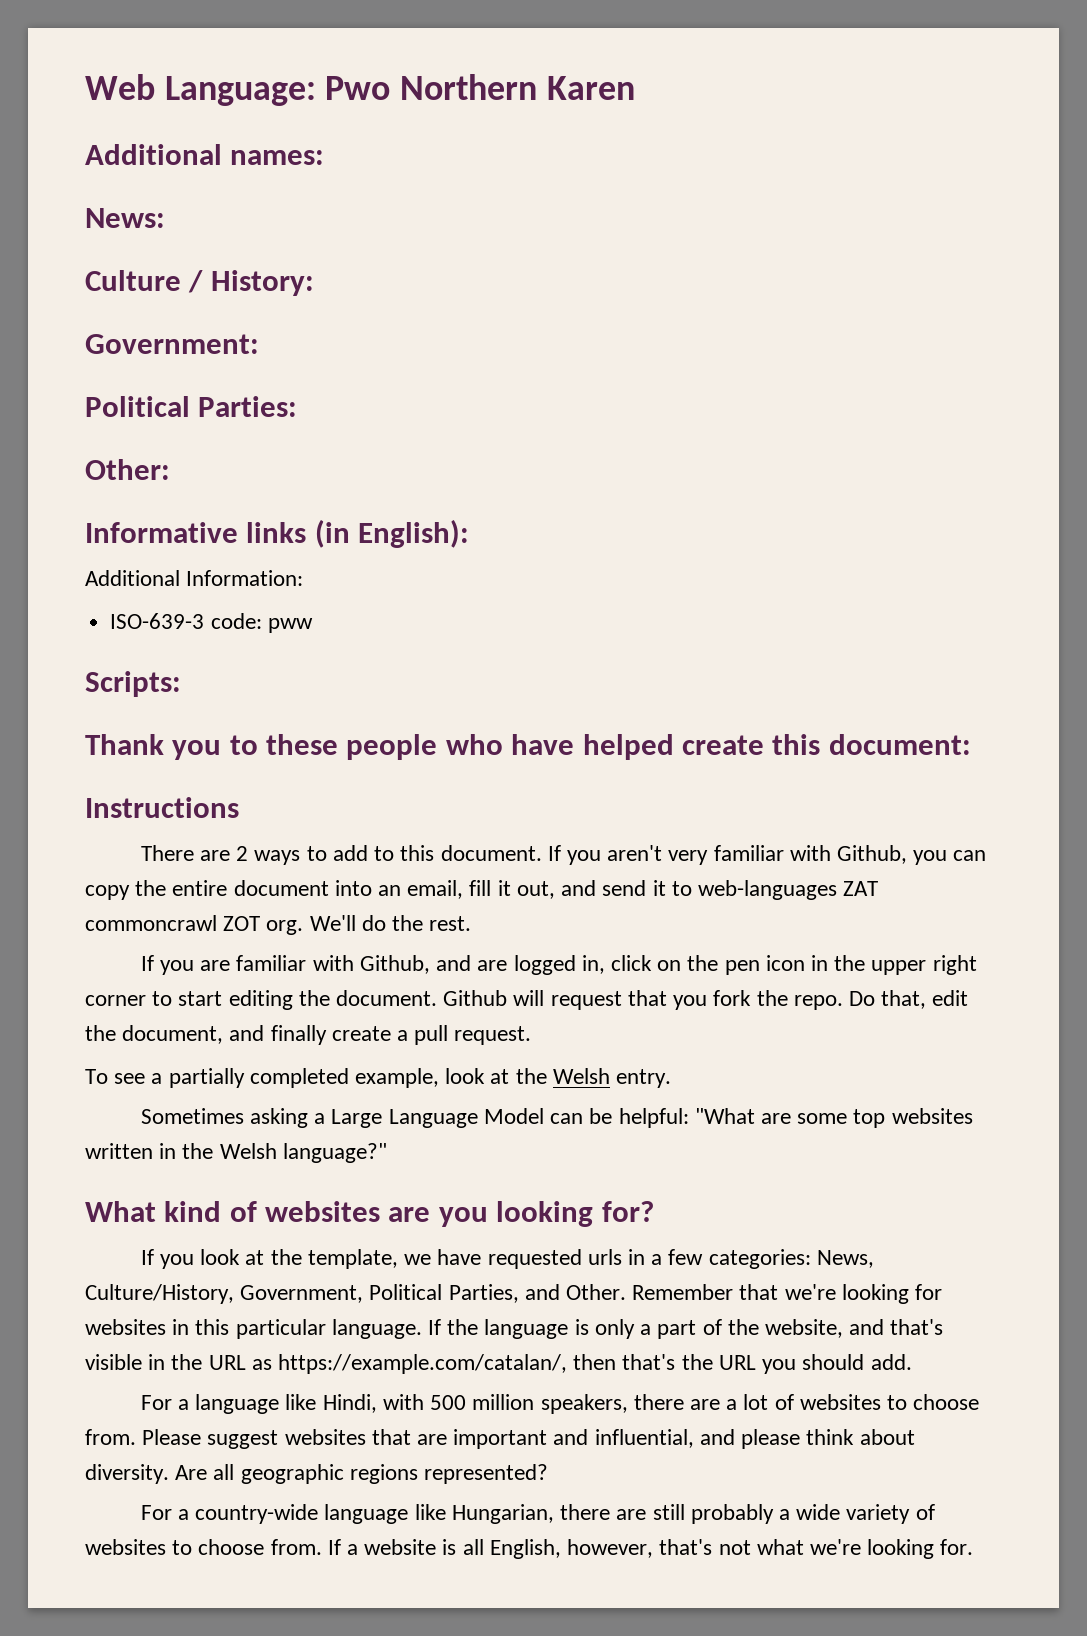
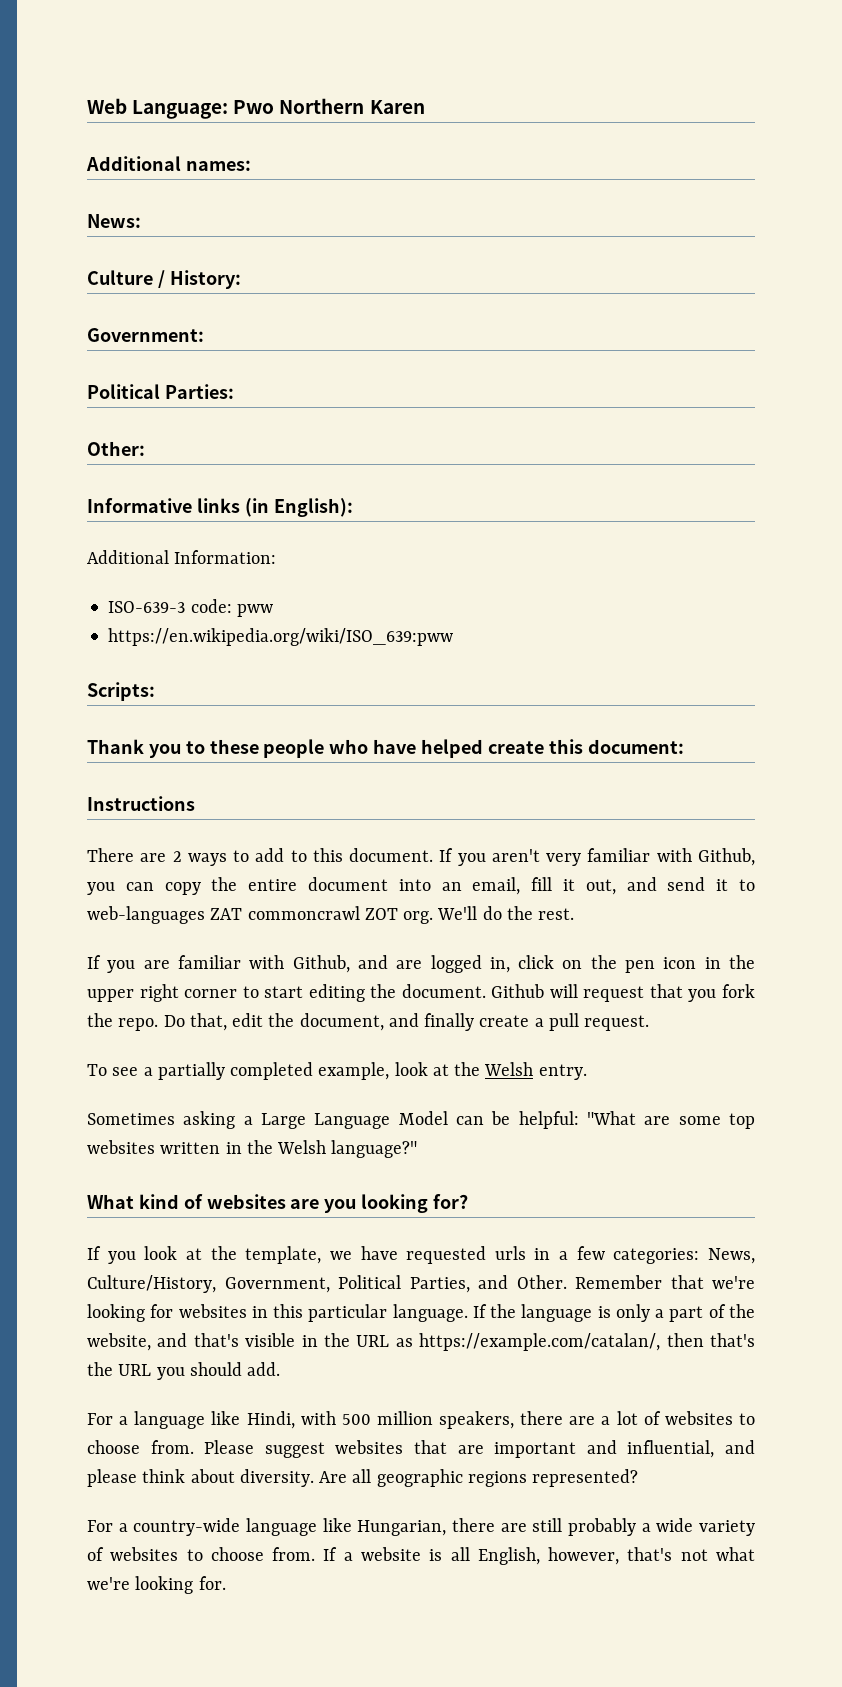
(313, 625) none -> [108,628,454,646] // https://en.wikipedia.org/wiki/ISO_639:pww

